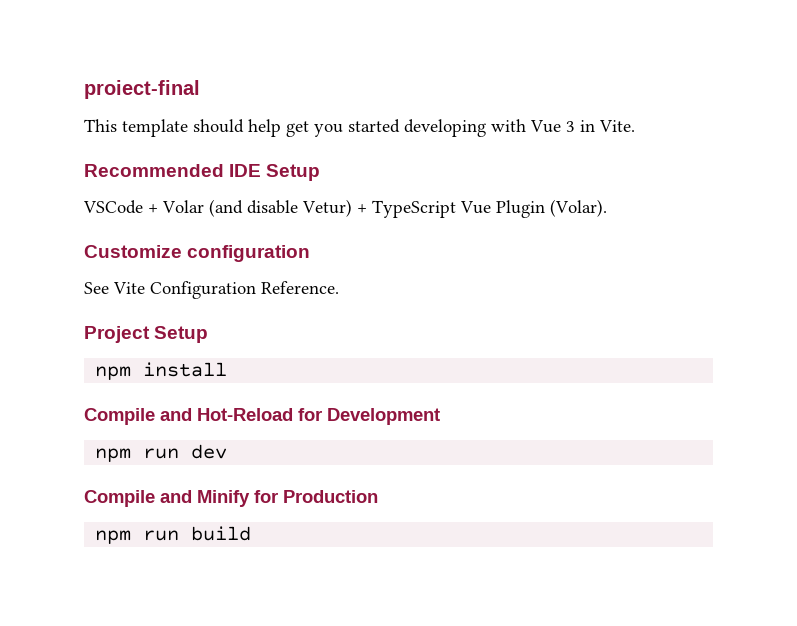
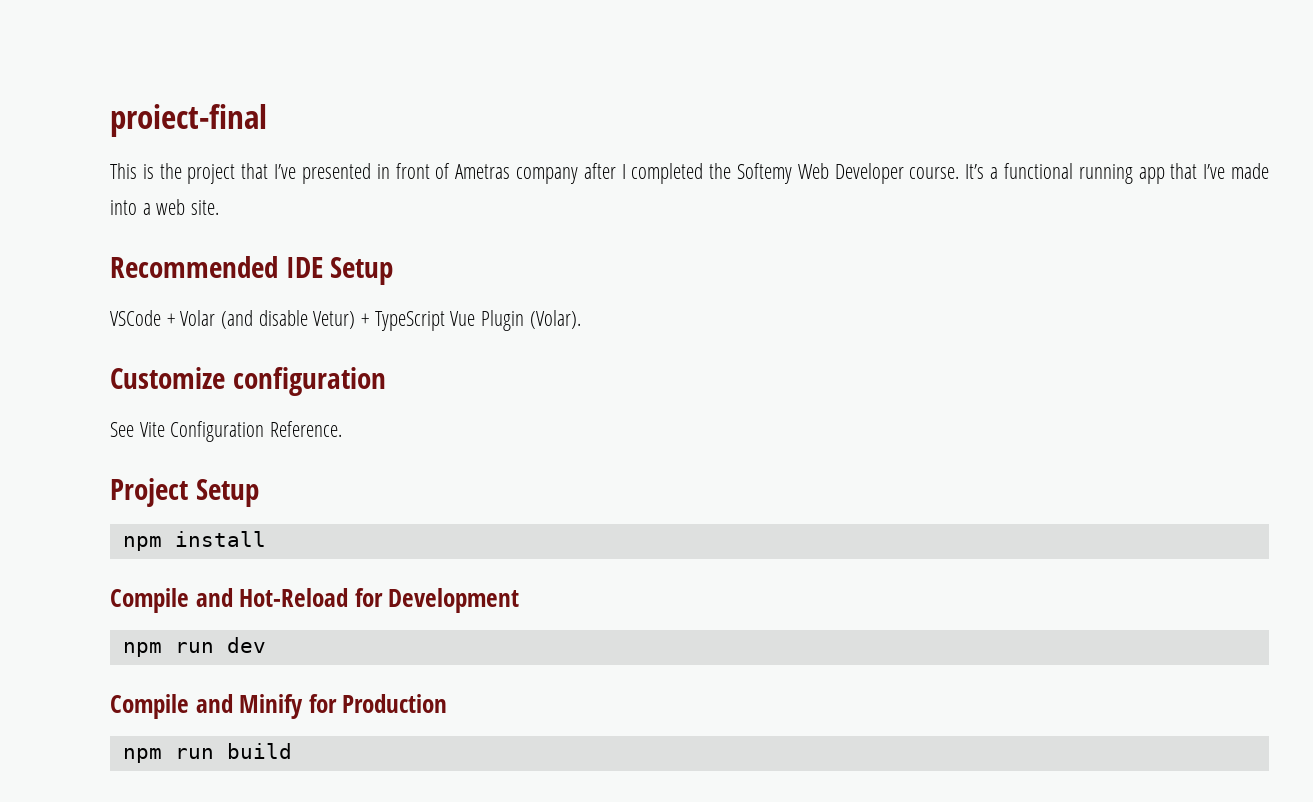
[122,119,635,137] template should help get you started developing with Vue 3 in Vite. -> [142,163,1269,184] [110,199,220,215] is the project that I’ve presented in front of Ametras company after I completed the Softemy Web Developer course. It’s a functional running app that I’ve made into a web site.

